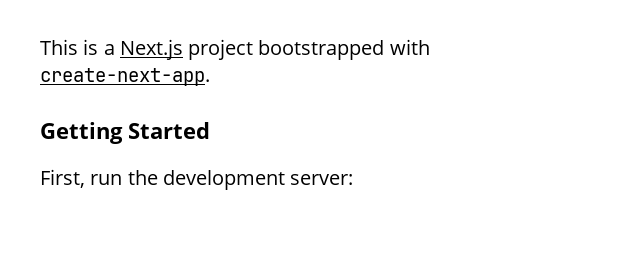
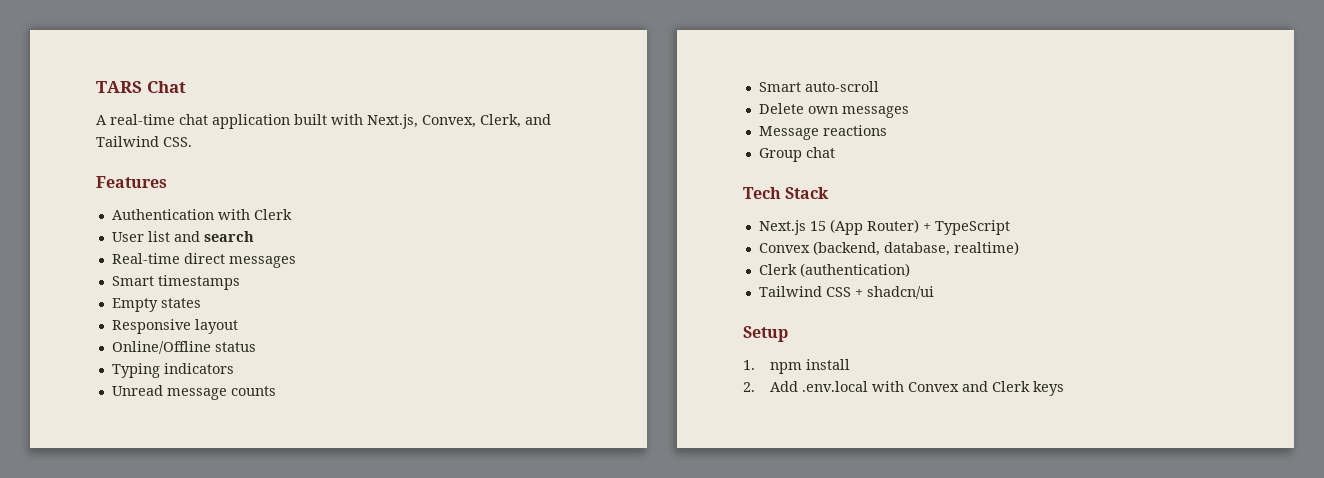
[40,39,430,60] [40,68,210,86] [40,122,210,144] [40,169,354,190] This is a Next.js project bootstrapped with create-next-app. // Getting Started // First, run the development server: -> [96,81,186,93] [96,114,551,129] [96,136,192,147] [96,176,167,188] [111,209,292,220] [111,231,254,242] [111,253,296,268] [111,275,240,290] [111,298,201,312] [111,319,238,334] [111,341,256,354] [111,363,234,378] [111,385,276,400] [758,81,879,92] [758,103,909,118] [758,125,887,140] [758,147,835,162] [743,187,830,199] [758,219,1010,235] [758,241,1019,256] [758,263,910,277] [758,286,934,299] [743,326,788,342] [743,359,850,374] [743,381,1064,396] TARS Chat // A real-time chat application built with Next.js, Convex, Clerk, and Tailwind CSS. // Features // Authentication with Clerk // User list and search // Real-time direct messages // Smart timestamps // Empty states // Responsive layout // Online/Offline status // Typing indicators // Unread message counts // Smart auto-scroll // Delete own messages // Message reactions // Group chat // Tech Stack // Next.js 15 (App Router) + TypeScript // Convex (backend, database, realtime) // Clerk (authentication) // Tailwind CSS + shadcn/ui // Setup // 1. npm install // 2. Add .env.local with Convex and Clerk keys

